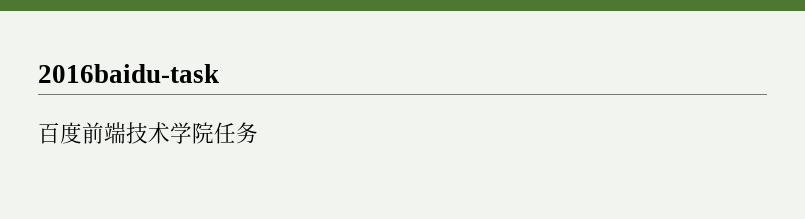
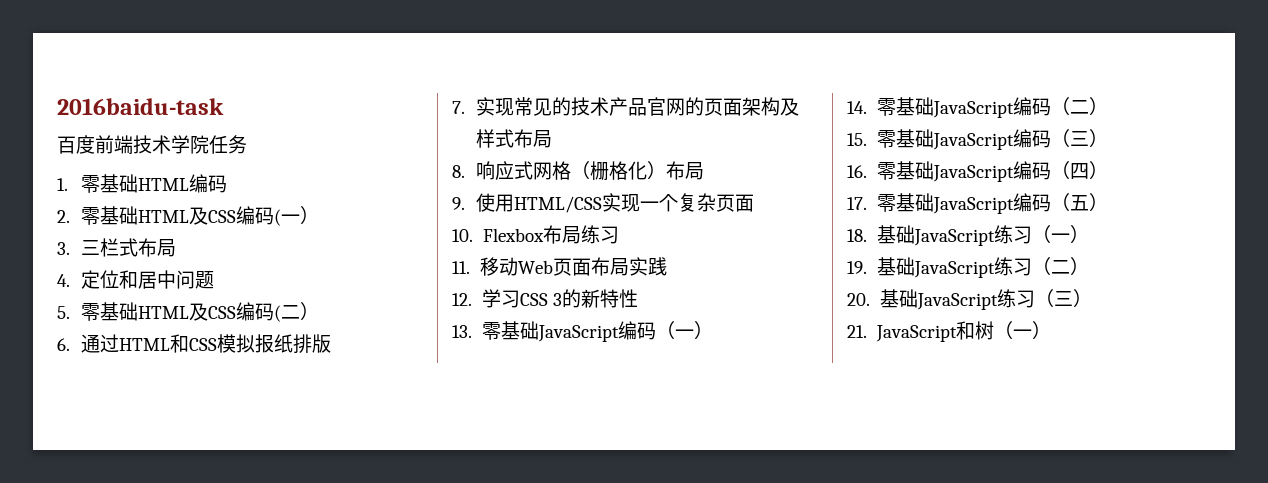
(258, 133) none -> [57,174,227,193] [57,206,319,226] [57,238,176,257] [57,270,214,289] [57,302,319,322] [57,334,331,354] [452,97,799,116] [475,129,552,148] [452,161,704,180] [452,193,754,213] [452,225,619,244] [452,257,667,276] [452,289,638,308] [452,321,713,342] [847,97,1108,118] [847,129,1108,150] [847,161,1108,182] [847,193,1108,214] [847,225,1089,246] [847,257,1089,278] [847,289,1092,310] [847,321,1051,342] // 1.零基础HTML编码 // 2.零基础HTML及CSS编码(一） // 3.三栏式布局 // 4.定位和居中问题 // 5.零基础HTML及CSS编码(二） // 6.通过HTML和CSS模拟报纸排版 // 7.实现常见的技术产品官网的页面架构及样式布局 // 8.响应式网格（栅格化）布局 // 9.使用HTML/CSS实现一个复杂页面 // 10. Flexbox布局练习 // 11.移动Web页面布局实践 // 12.学习CSS 3的新特性 // 13.零基础JavaScript编码（一） // 14.零基础JavaScript编码（二） // 15.零基础JavaScript编码（三） // 16.零基础JavaScript编码（四） // 17.零基础JavaScript编码（五） // 18.基础JavaScript练习（一） // 19.基础JavaScript练习（二） // 20.基础JavaScript练习（三） // 21. JavaScript和树（一）

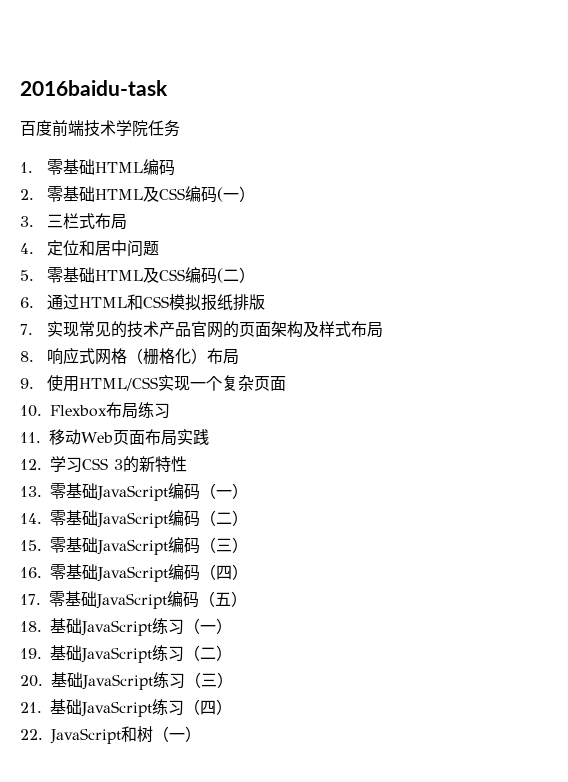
(867, 331) none -> [50,699,232,717] [20,729,43,740] 基础JavaScript练习（四） // 22.

